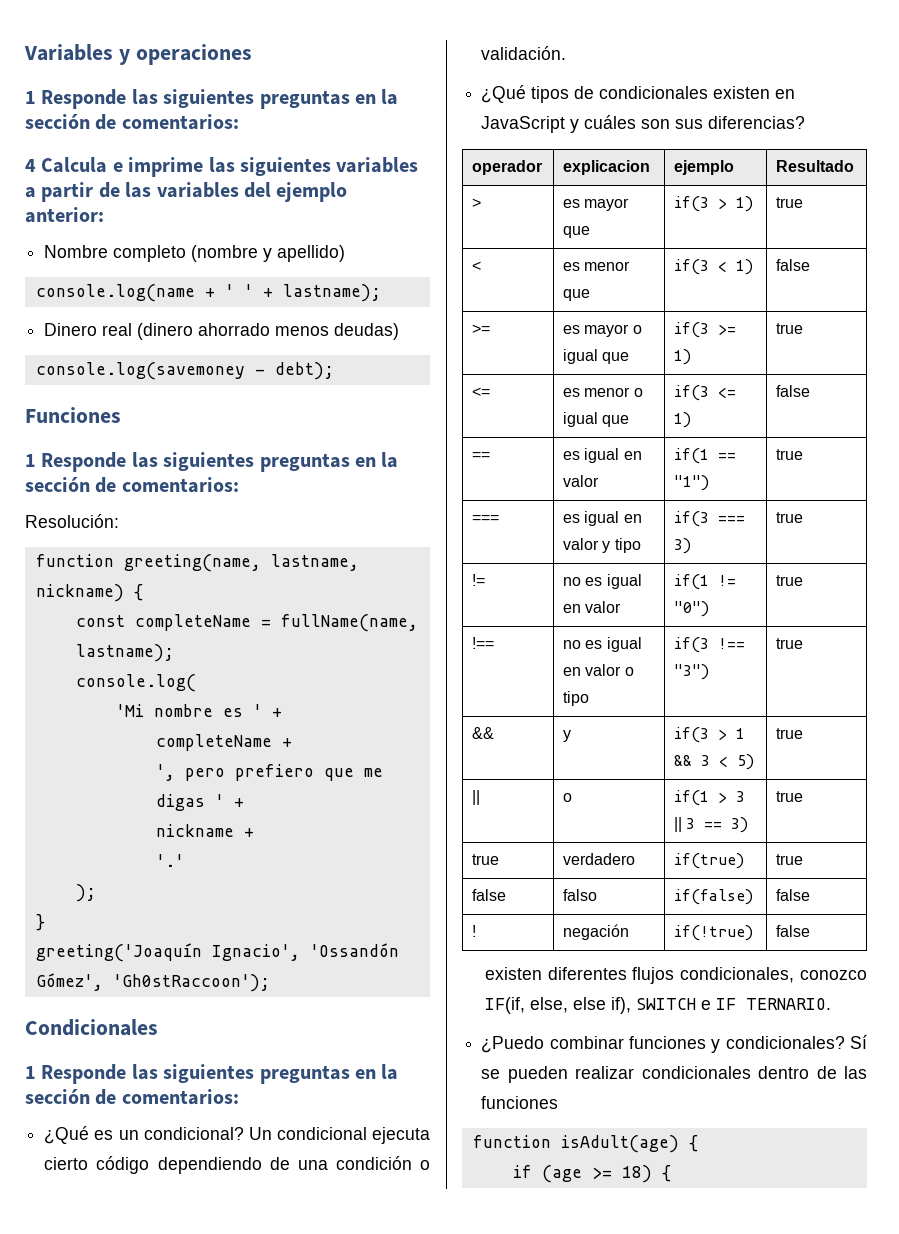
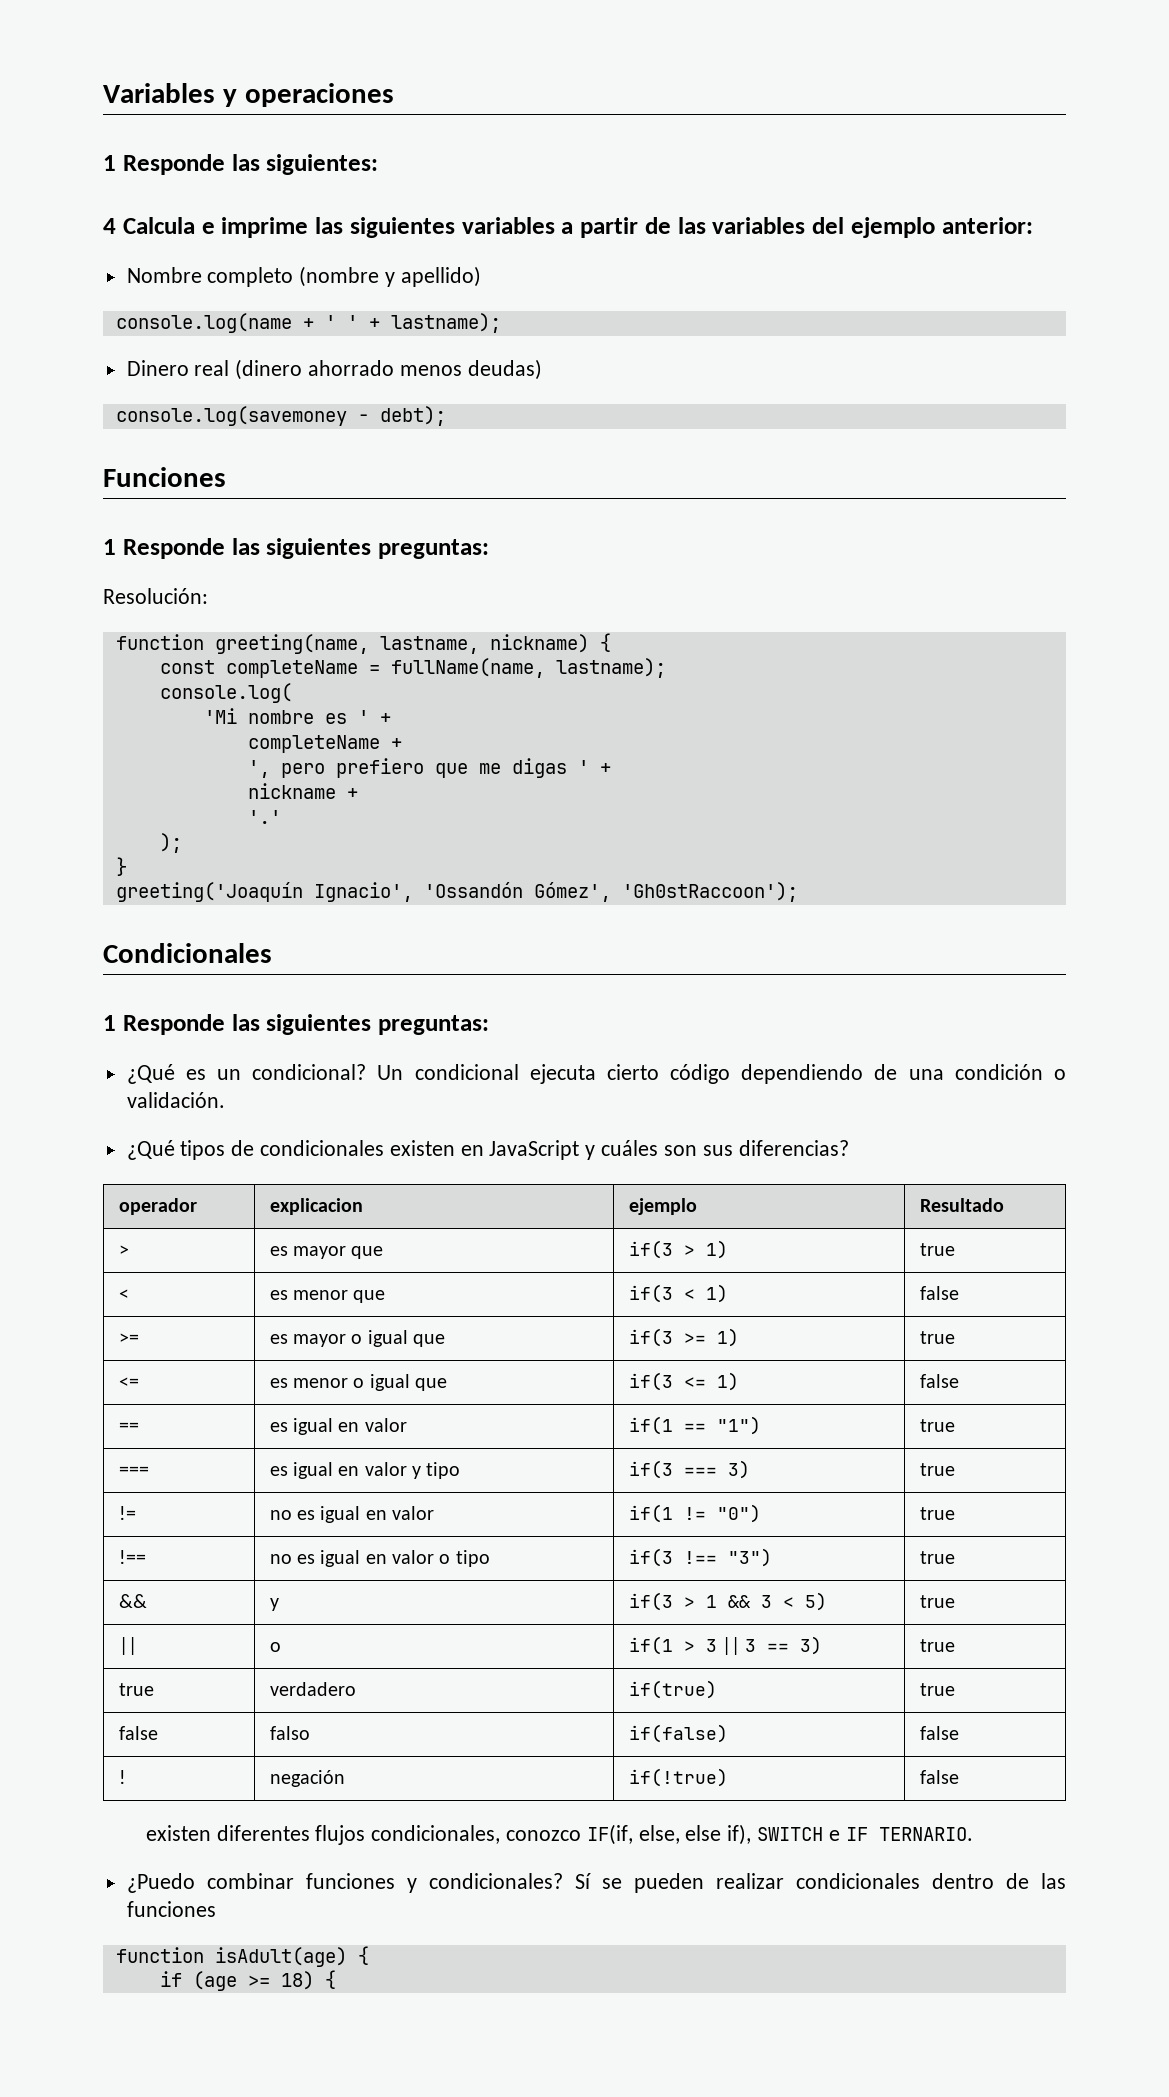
[163,89,399,109] [25,114,239,130] siguientes preguntas en la sección de comentarios: -> [266,154,379,175] siguientes:
[259,452,399,472] [25,477,239,493] preguntas en la sección de comentarios: -> [378,539,489,559] preguntas:
[259,1064,399,1084] [25,1089,239,1105] preguntas en la sección de comentarios: -> [378,1015,489,1035] preguntas:

